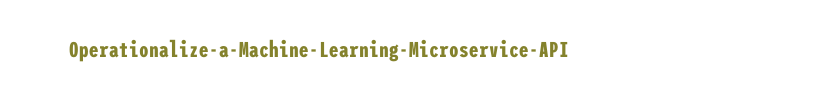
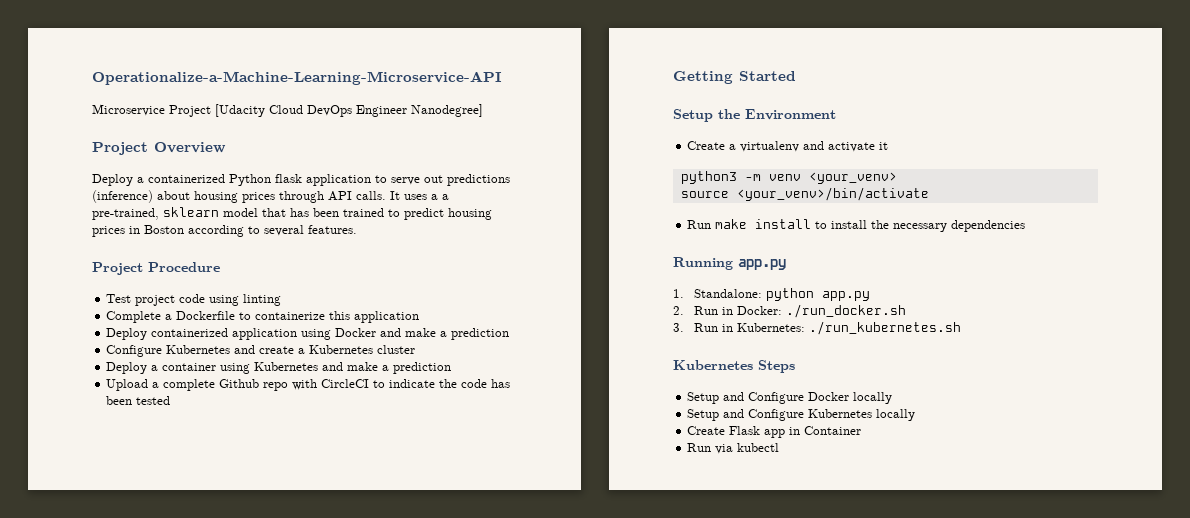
(569, 50) none -> [92,104,483,117] [92,142,226,155] [92,174,510,186] [92,190,449,203] [92,207,492,220] [92,225,357,237] [92,262,220,275] [106,294,282,306] [106,311,420,323] [106,328,510,340] [106,345,416,357] [106,362,452,374] [106,379,511,391] [106,396,171,405] [673,71,796,84] [673,109,836,122] [687,141,889,152] [680,171,897,184] [680,187,929,201] [687,219,1026,232] [673,257,786,270] [673,288,871,301] [673,304,907,318] [673,321,962,335] [673,360,795,373] [687,392,893,404] [687,409,916,421] [687,426,862,438] [687,443,780,454] // Microservice Project [Udacity Cloud DevOps Engineer Nanodegree] // Project Overview // Deploy a containerized Python flask application to serve out predictions (inference) about housing prices through API calls. It uses a a pre-trained, sklearn model that has been trained to predict housing prices in Boston according to several features. // Project Procedure // Test project code using linting // Complete a Dockerfile to containerize this application // Deploy containerized application using Docker and make a prediction // Configure Kubernetes and create a Kubernetes cluster // Deploy a container using Kubernetes and make a prediction // Upload a complete Github repo with CircleCI to indicate the code has been tested // Getting Started // Setup the Environment // Create a virtualenv and activate it // python3 -m venv <your_venv> // source <your_venv>/bin/activate // Run make install to install the necessary dependencies // Running app.py // 1. Standalone: python app.py // 2. Run in Docker: ./run_docker.sh // 3. Run in Kubernetes: ./run_kubernetes.sh // Kubernetes Steps // Setup and Configure Docker locally // Setup and Configure Kubernetes locally // Create Flask app in Container // Run via kubectl

